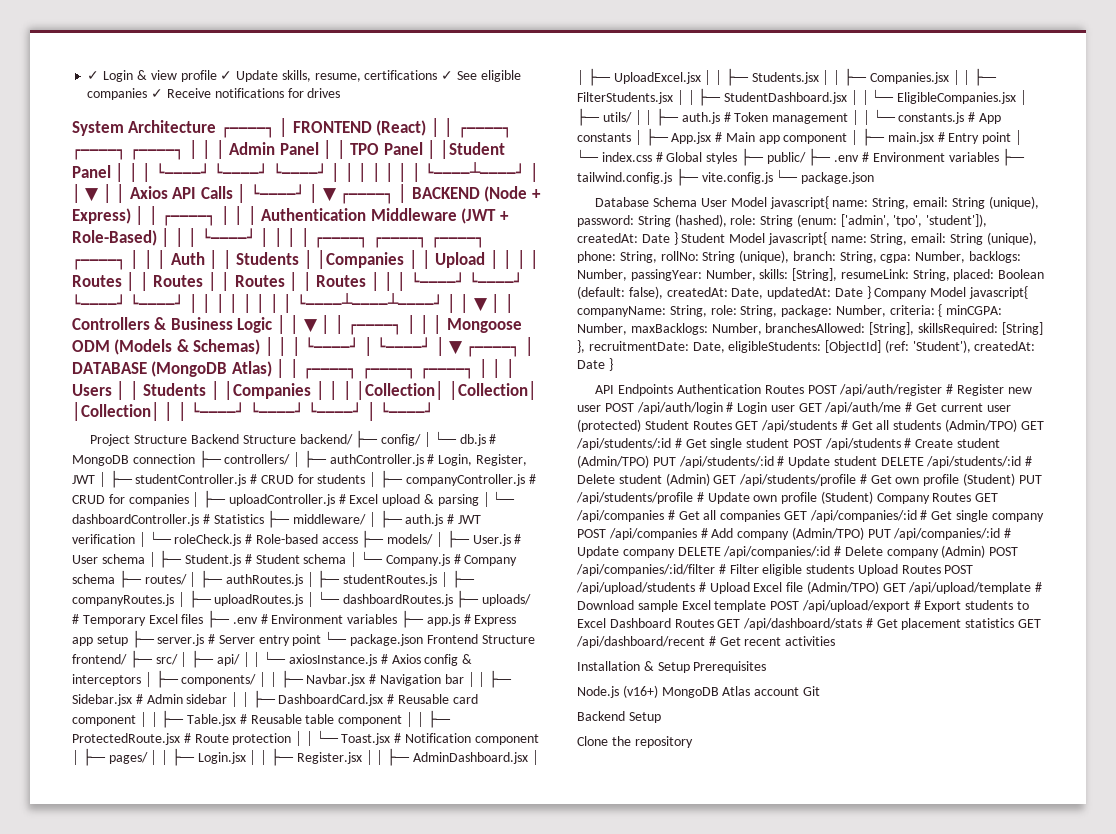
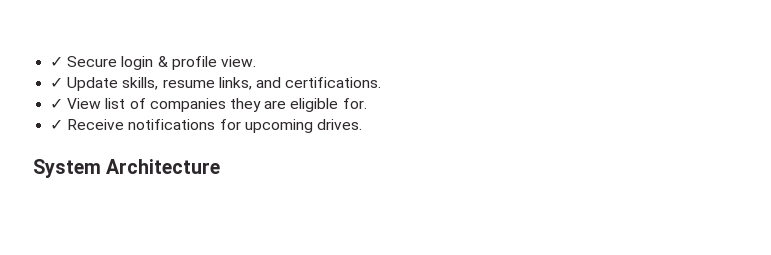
[87,70,521,82] [87,88,148,100] ✓ Login & view profile ✓ Update skills, resume, certifications ✓ See eligible companies -> [50,56,256,70] [50,77,382,91] [50,98,367,112] ✓ Secure login & profile view. // ✓ Update skills, resume links, and certifications. // ✓ View list of companies they are eligible for. //
[307,88,341,98] drives -> [244,119,362,133] upcoming drives.
[220,118,512,138] [72,140,506,160] [72,162,539,182] [72,184,541,204] [72,206,509,226] [72,228,486,248] [72,250,540,270] [72,272,524,291] [72,293,514,313] [72,315,522,335] [72,337,534,357] [72,359,515,379] [72,381,537,400] [72,402,435,421] [90,430,497,448] [72,450,528,468] [72,470,536,488] [72,490,516,508] [72,510,482,528] [72,530,522,548] [72,550,518,568] [72,570,475,588] [72,590,532,608] [72,610,517,628] [72,630,535,648] [72,650,473,668] [72,670,513,688] [72,690,478,708] [72,710,451,728] [72,730,539,746] [72,748,539,766] [577,68,998,86] [577,88,1028,106] [577,108,1001,126] [577,128,1022,146] [577,148,1026,166] [577,168,875,186] [595,196,1039,209] [577,214,988,227] [577,232,1037,245] [577,250,1022,263] [577,268,1045,281] [577,286,1029,299] [577,304,1003,317] [577,322,1043,335] [577,340,1036,353] [577,358,613,371] [595,384,1032,396] [577,402,1011,414] [577,419,1044,432] [576,438,1001,450] [577,455,1033,468] [577,473,1042,486] [576,491,999,504] [576,510,1044,522] [577,527,1012,540] [577,545,1019,558] [576,564,974,576] [576,581,1043,594] [577,600,1030,612] [577,618,1042,630] [576,636,836,648] [577,661,767,673] [577,685,820,698] [577,711,661,723] [577,736,693,748] ┌────┐ │ FRONTEND (React) │ │ ┌────┐ ┌────┐ ┌────┐ │ │ │ Admin Panel │ │ TPO Panel │ │Student Panel │ │ │ └────┘ └────┘ └────┘ │ │ │ │ │ │ │ └────┴────┘ │ │ ▼ │ │ Axios API Calls │ └────┘ │ ▼ ┌────┐ │ BACKEND (Node + Express) │ │ ┌────┐ │ │ │ Authentication Middleware (JWT + Role-Based) │ │ │ └────┘ │ │ │ │ ┌────┐ ┌────┐ ┌────┐ ┌────┐ │ │ │ Auth │ │ Students │ │Companies │ │ Upload │ │ │ │ Routes │ │ Routes │ │ Routes │ │ Routes │ │ │ └────┘ └────┘ └────┘ └────┘ │ │ │ │ │ │ │ │ └────┴────┴────┘ │ │ ▼ │ │ Controllers & Business Logic │ │ ▼ │ │ ┌────┐ │ │ │ Mongoose ODM (Models & Schemas) │ │ │ └────┘ │ └────┘ │ ▼ ┌────┐ │ DATABASE (MongoDB Atlas) │ │ ┌────┐ ┌────┐ ┌────┐ │ │ │ Users │ │ Students │ │Companies │ │ │ │Collection│ │Collection│ │Collection│ │ │ └────┘ └────┘ └────┘ │ └────┘ // Project Structure Backend Structure backend/ ├── config/ │ └── db.js # MongoDB connection ├── controllers/ │ ├── authController.js # Login, Register, JWT │ ├── studentController.js # CRUD for students │ ├── companyController.js # CRUD for companies │ ├── uploadController.js # Excel upload & parsing │ └── dashboardController.js # Statistics ├── middleware/ │ ├── auth.js # JWT verification │ └── roleCheck.js # Role-based access ├── models/ │ ├── User.js # User schema │ ├── Student.js # Student schema │ └── Company.js # Company schema ├── routes/ │ ├── authRoutes.js │ ├── studentRoutes.js │ ├── companyRoutes.js │ ├── uploadRoutes.js │ └── dashboardRoutes.js ├── uploads/ # Temporary Excel files ├── .env # Environment variables ├── app.js # Express app setup ├── server.js # Server entry point └── package.json Frontend Structure frontend/ ├── src/ │ ├── api/ │ │ └── axiosInstance.js # Axios config & interceptors │ ├── components/ │ │ ├── Navbar.jsx # Navigation bar │ │ ├── Sidebar.jsx # Admin sidebar │ │ ├── DashboardCard.jsx # Reusable card component │ │ ├── Table.jsx # Reusable table component │ │ ├── ProtectedRoute.jsx # Route protection │ │ └── Toast.jsx # Notification component │ ├── pages/ │ │ ├── Login.jsx │ │ ├── Register.jsx │ │ ├── AdminDashboard.jsx │ │ ├── UploadExcel.jsx │ │ ├── Students.jsx │ │ ├── Companies.jsx │ │ ├── FilterStudents.jsx │ │ ├── StudentDashboard.jsx │ │ └── EligibleCompanies.jsx │ ├── utils/ │ │ ├── auth.js # Token management │ │ └── constants.js # App constants │ ├── App.jsx # Main app component │ ├── main.jsx # Entry point │ └── index.css # Global styles ├── public/ ├── .env # Environment variables ├── tailwind.config.js ├── vite.config.js └── package.json // Database Schema User Model javascript{ name: String, email: String (unique), password: String (hashed), role: String (enum: ['admin', 'tpo', 'student']), createdAt: Date } Student Model javascript{ name: String, email: String (unique), phone: String, rollNo: String (unique), branch: String, cgpa: Number, backlogs: Number, passingYear: Number, skills: [String], resumeLink: String, placed: Boolean (default: false), createdAt: Date, updatedAt: Date } Company Model javascript{ companyName: String, role: String, package: Number, criteria: { minCGPA: Number, maxBacklogs: Number, branchesAllowed: [String], skillsRequired: [String] }, recruitmentDate: Date, eligibleStudents: [ObjectId] (ref: 'Student'), createdAt: Date } // API Endpoints Authentication Routes POST /api/auth/register # Register new user POST /api/auth/login # Login user GET /api/auth/me # Get current user (protected) Student Routes GET /api/students # Get all students (Admin/TPO) GET /api/students/:id # Get single student POST /api/students # Create student (Admin/TPO) PUT /api/students/:id # Update student DELETE /api/students/:id # Delete student (Admin) GET /api/students/profile # Get own profile (Student) PUT /api/students/profile # Update own profile (Student) Company Routes GET /api/companies # Get all companies GET /api/companies/:id # Get single company POST /api/companies # Add company (Admin/TPO) PUT /api/companies/:id # Update company DELETE /api/companies/:id # Delete company (Admin) POST /api/companies/:id/filter # Filter eligible students Upload Routes POST /api/upload/students # Upload Excel file (Admin/TPO) GET /api/upload/template # Download sample Excel template POST /api/upload/export # Export students to Excel Dashboard Routes GET /api/dashboard/stats # Get placement statistics GET /api/dashboard/recent # Get recent activities // Installation & Setup Prerequisites // Node.js (v16+) MongoDB Atlas account Git // Backend Setup // Clone the repository -> (221, 166) none

